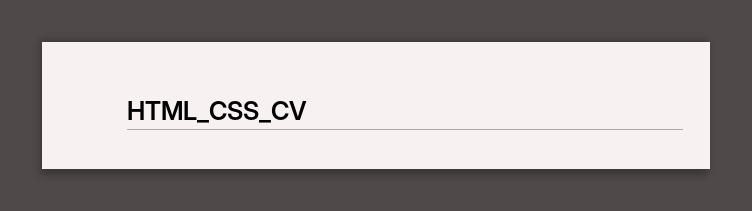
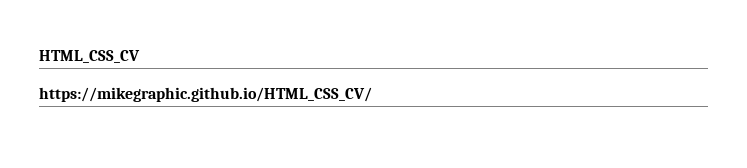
(307, 112) none -> [39,87,372,102] // https://mikegraphic.github.io/HTML_CSS_CV/

